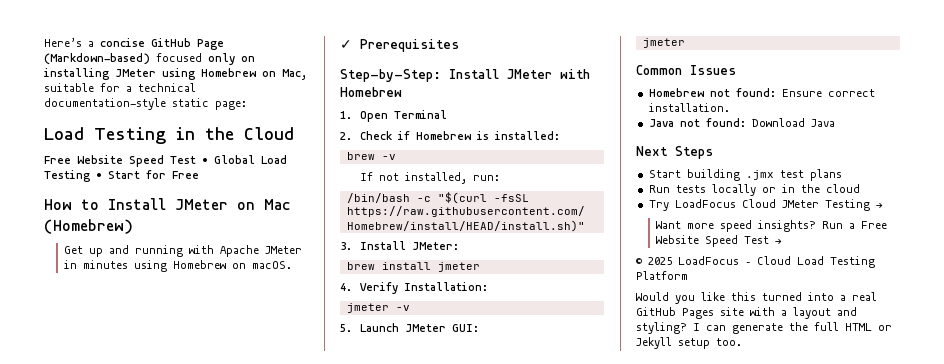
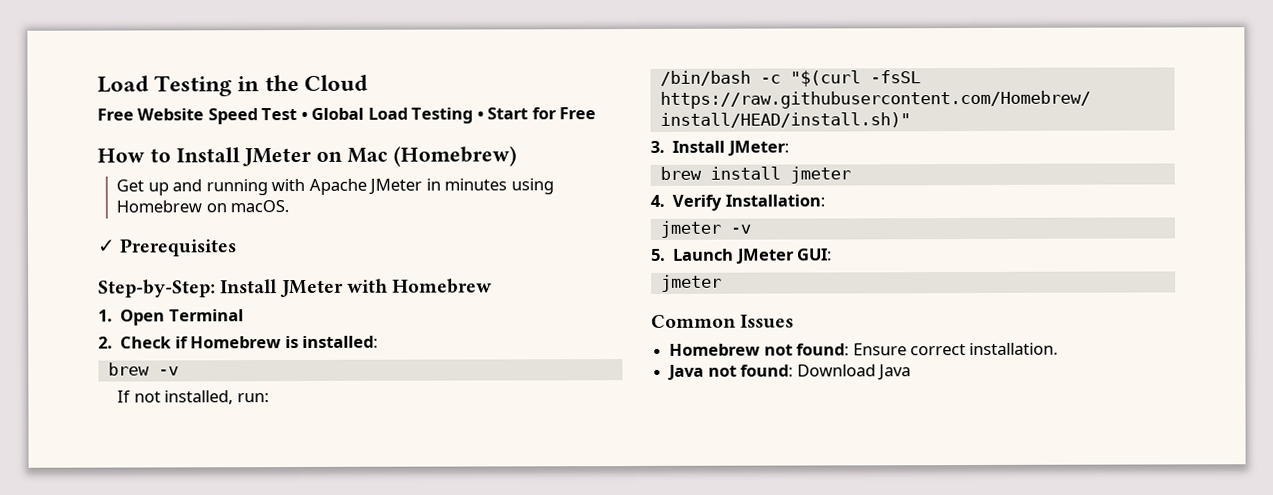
[44,38,224,50] [44,53,255,65] [44,68,307,80] [44,83,196,92] [44,98,247,110] Here’s a concise GitHub Page (Markdown-based) focused only on installing JMeter using Homebrew on Mac, suitable for a technical documentation-style static page: // -> (97, 84) none
[636,146,713,159] [648,169,842,181] [648,184,860,196] [648,199,883,211] [656,220,888,232] [656,235,783,247] [636,256,875,268] [636,271,688,280] [636,292,877,304] [636,307,857,319] [636,322,892,334] [636,337,742,349] // Next Steps // Start building .jmx test plans // Run tests locally or in the cloud // Try LoadFocus Cloud JMeter Testing → // Want more speed insights? Run a Free Website Speed Test → // © 2025 LoadFocus – Cloud Load Testing Platform // Would you like this turned into a real GitHub Pages site with a layout and styling? I can generate the full HTML or Jekyll setup too. -> (911, 372) none

